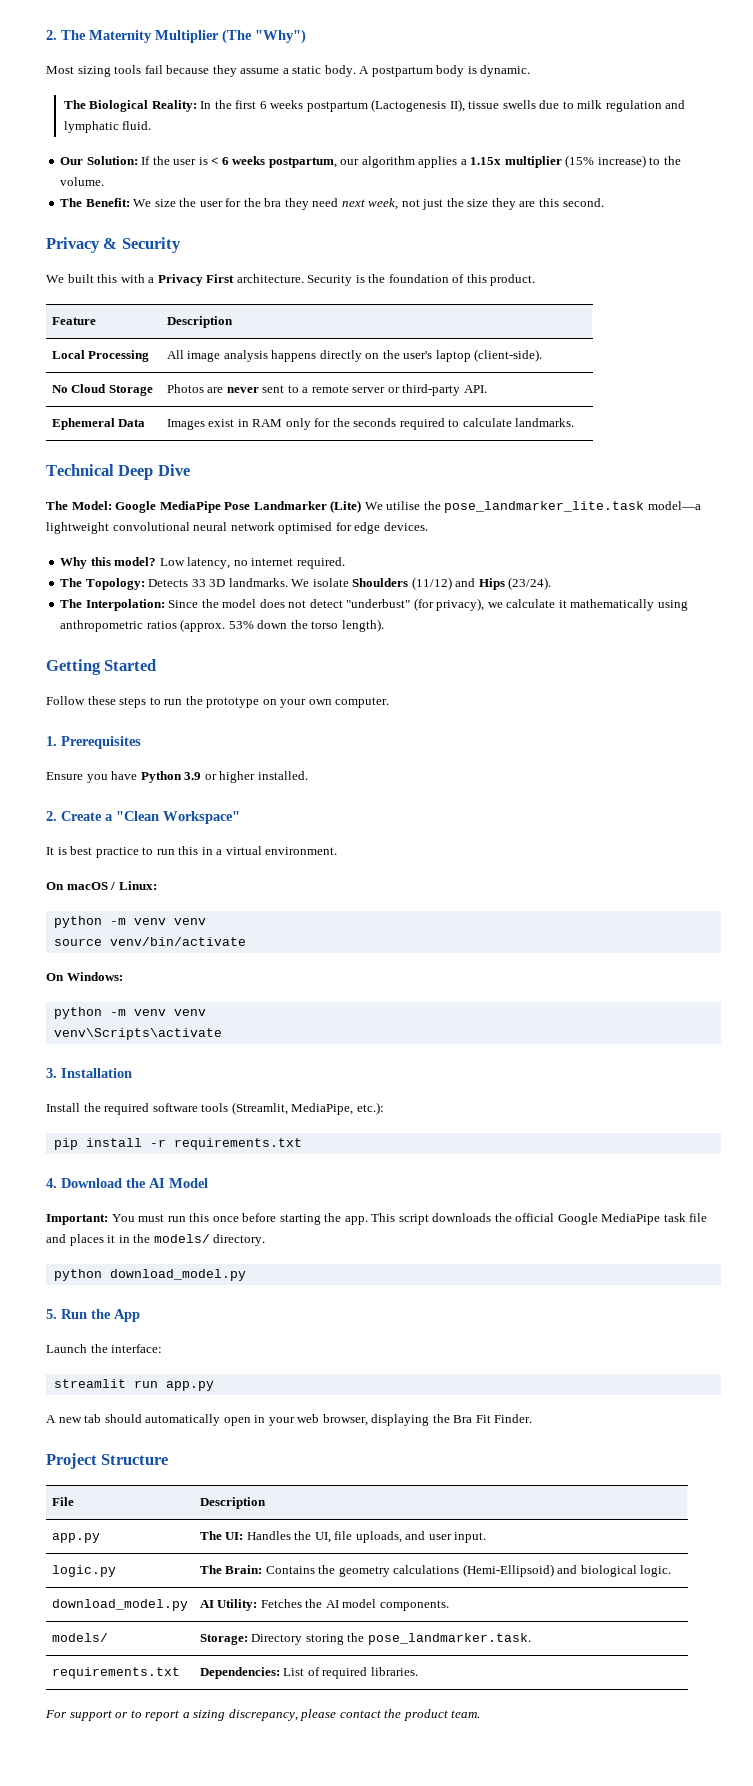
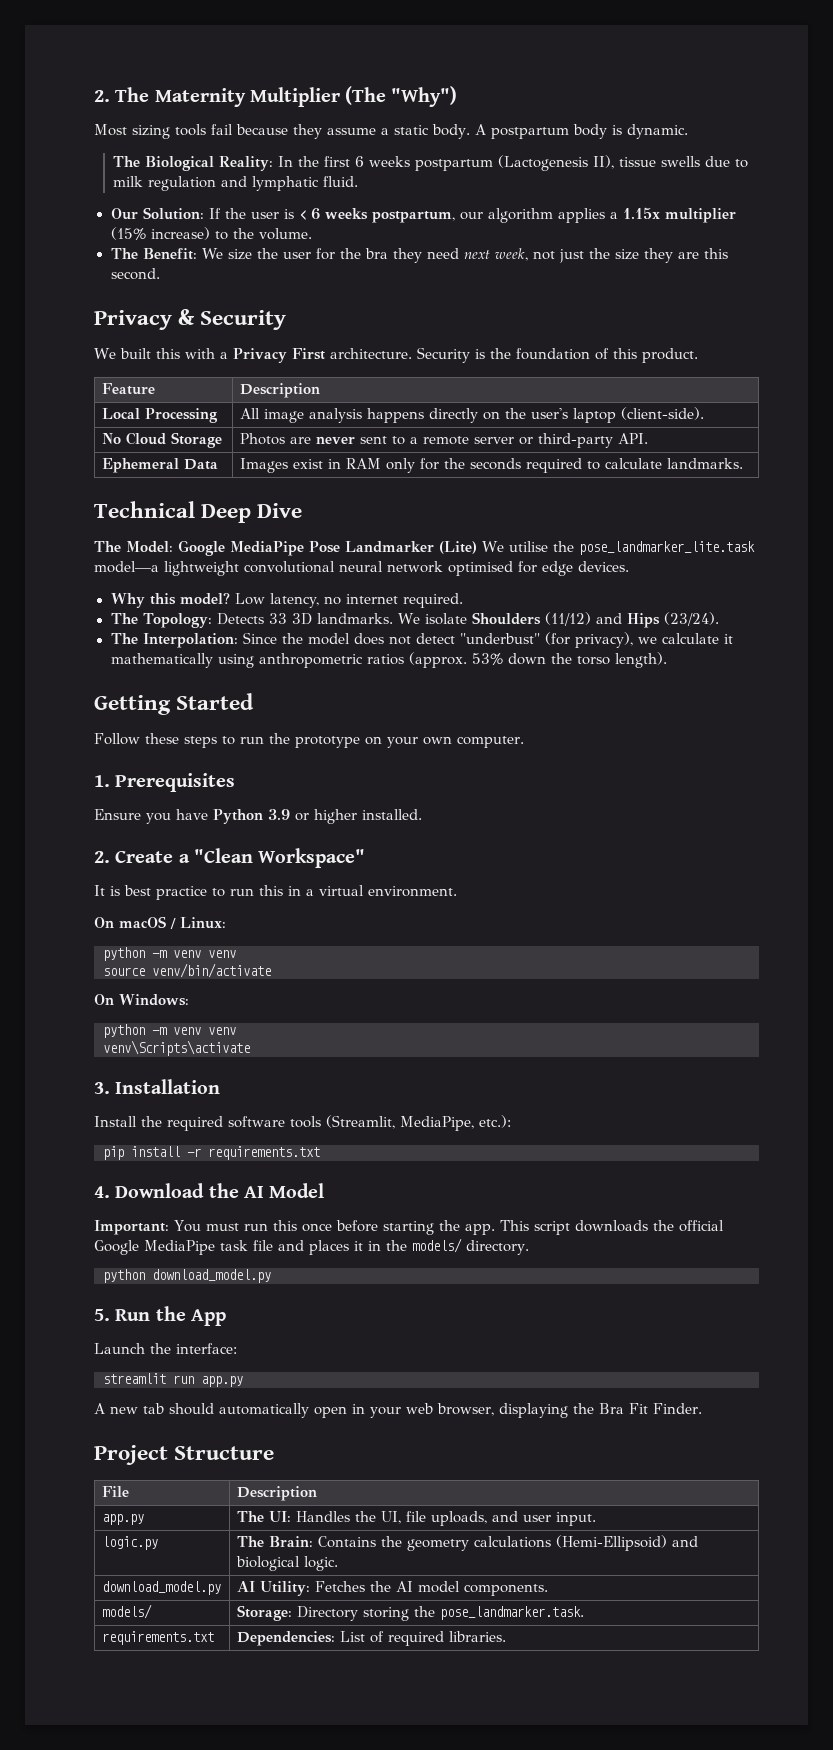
[45,1709,481,1721] // For support or to report a sizing discrepancy, please contact the product team. -> (506, 1636) none

